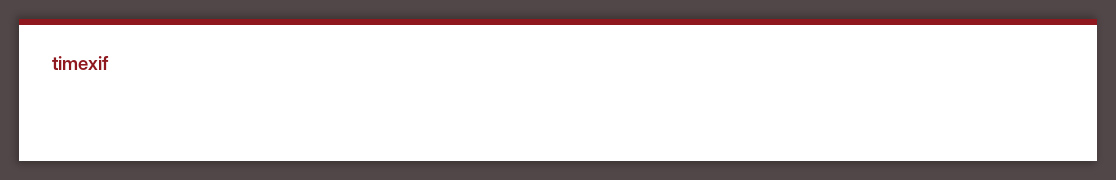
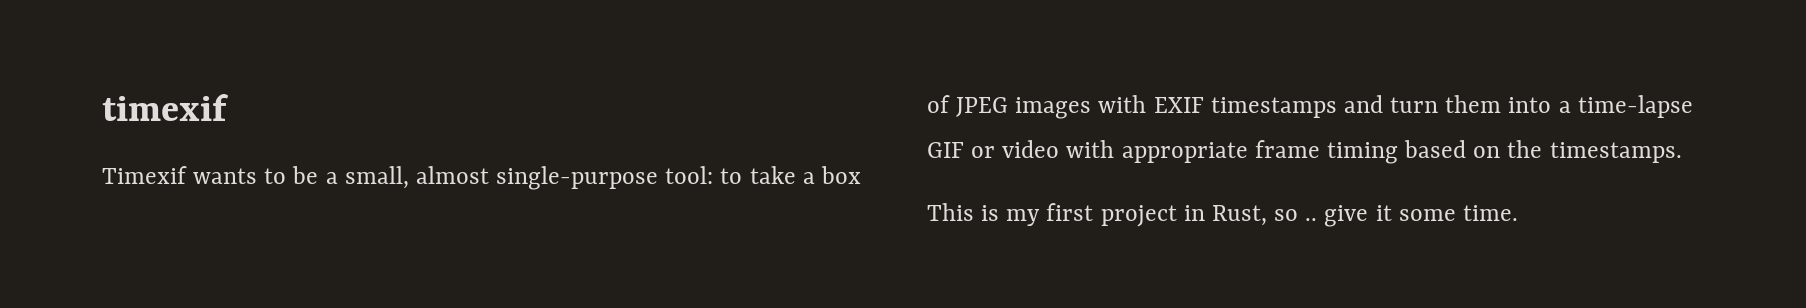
(109, 63) none -> [102,166,861,190] [927,95,1693,119] [927,140,1682,164] [927,203,1518,227] // Timexif wants to be a small, almost single-purpose tool: to take a box of JPEG images with EXIF timestamps and turn them into a time-lapse GIF or video with appropriate frame timing based on the timestamps. // This is my first project in Rust, so .. give it some time.

